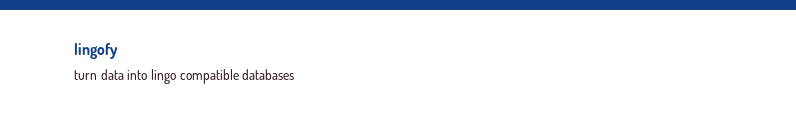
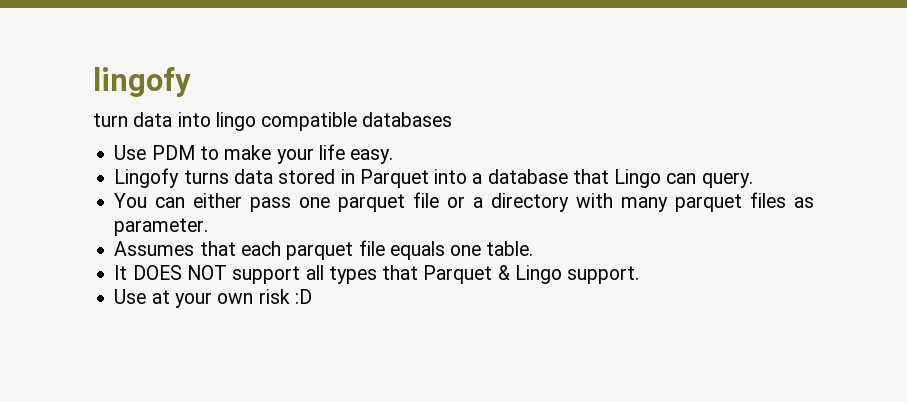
(295, 74) none -> [114,144,394,164] [114,168,753,188] [114,192,815,212] [114,218,209,236] [114,240,534,260] [114,265,640,284] [114,289,312,308] // Use PDM to make your life easy. // Lingofy turns data stored in Parquet into a database that Lingo can query. // You can either pass one parquet file or a directory with many parquet files as parameter. // Assumes that each parquet file equals one table. // It DOES NOT support all types that Parquet & Lingo support. // Use at your own risk :D

